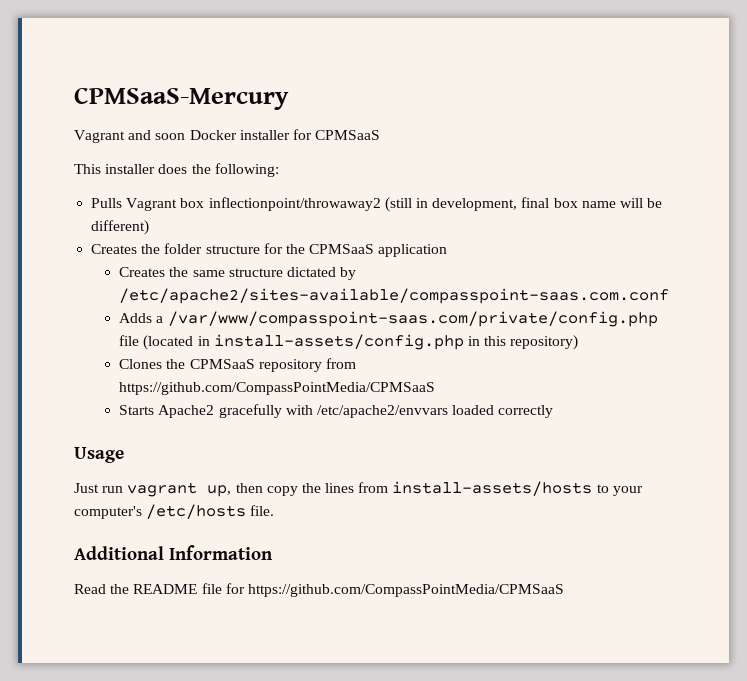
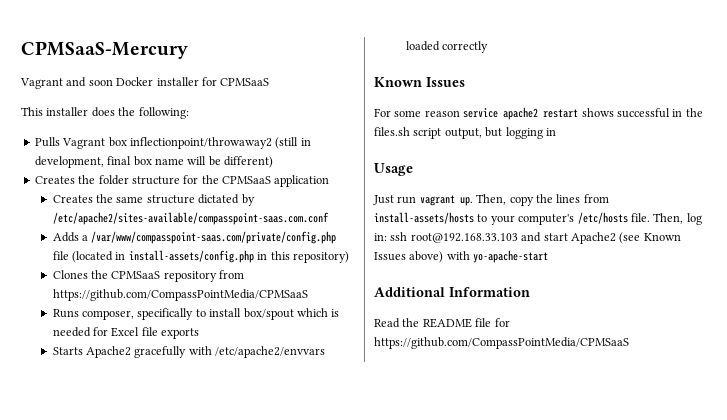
(436, 388) none -> [52,308,340,320] [52,327,200,339] // Runs composer, specifically to install box/spout which is needed for Excel file exports
(554, 411) none -> [374,77,465,87] [374,107,703,120] [374,127,556,139] // Known Issues // For some reason service apache2 restart shows successful in the files.sh script output, but logging in
[207,483,263,497] up, then -> [459,194,507,206] up. Then,
(275, 510) none -> [653,213,702,225] [374,232,681,244] [374,250,549,263] Then, log in: ssh root@192.168.33.103 and start Apache2 (see Known Issues above) with yo-apache-start

